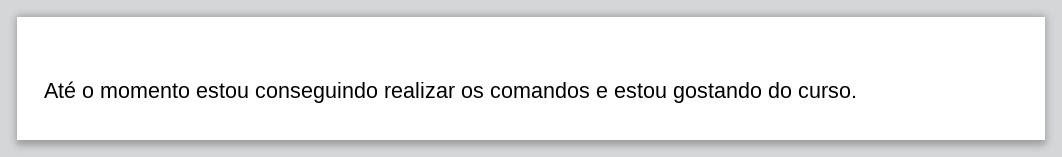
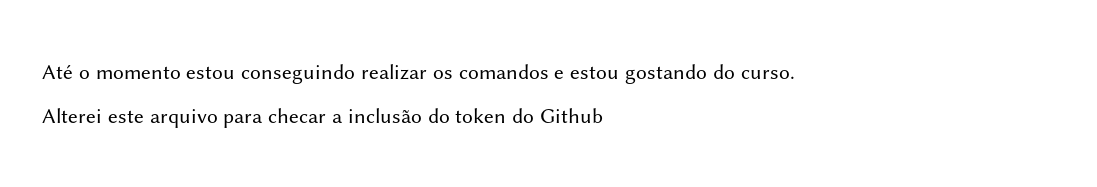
(857, 91) none -> [42,108,604,128] // Alterei este arquivo para checar a inclusão do token do Github

